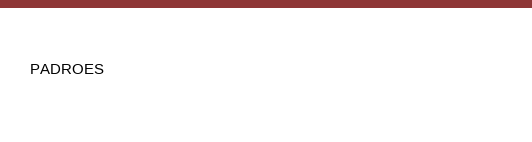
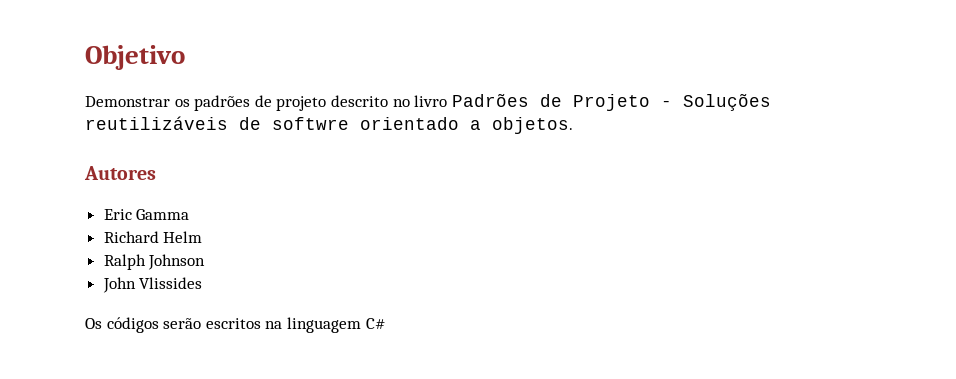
[30,64,104,74] PADROES -> [85,45,185,70] [85,93,771,111] [85,116,573,134] [84,166,156,180] [103,209,190,220] [103,231,203,243] [103,254,206,270] [102,277,203,293] [85,317,386,333] Objetivo // Demonstrar os padrões de projeto descrito no livro Padrões de Projeto - Soluções reutilizáveis de softwre orientado a objetos. // Autores // Eric Gamma // Richard Helm // Ralph Johnson // John Vlissides // Os códigos serão escritos na linguagem C#

